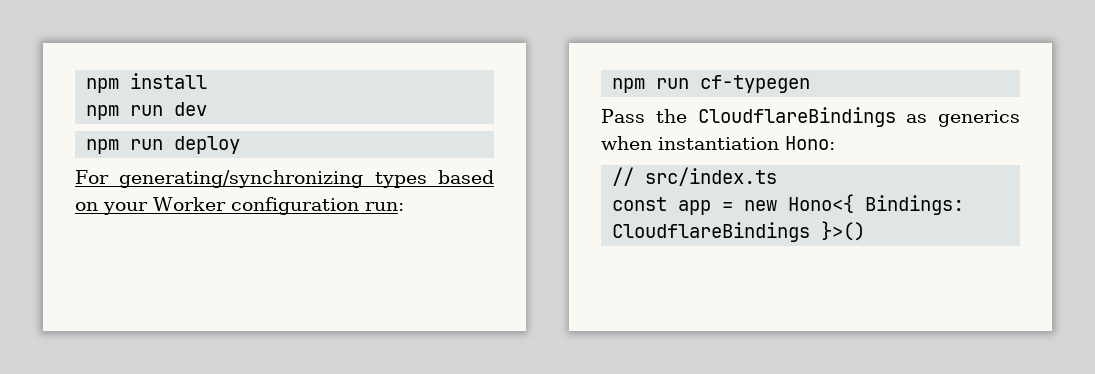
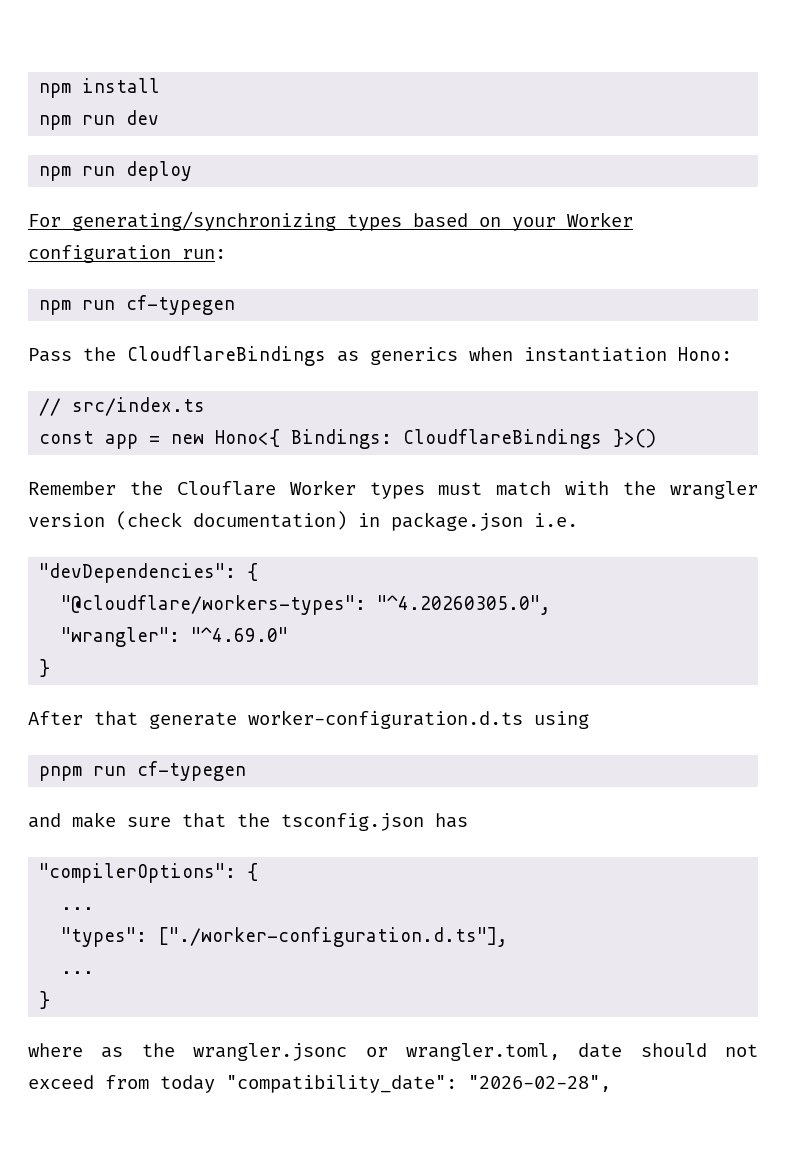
(866, 231) none -> [28,480,759,499] [28,511,578,531] [39,563,259,583] [61,595,552,615] [61,627,289,647] [39,659,51,677] [28,710,589,729] [39,761,247,781] [28,812,468,831] [39,863,259,883] [61,907,95,910] [61,927,509,947] [61,971,95,974] [39,991,51,1009] [28,1043,758,1061] [28,1075,611,1093] // Remember the Clouflare Worker types must match with the wrangler version (check documentation) in package.json i.e. // "devDependencies": { // "@cloudflare/workers-types": "^4.20260305.0", // "wrangler": "^4.69.0" // } // After that generate worker-configuration.d.ts using // pnpm run cf-typegen // and make sure that the tsconfig.json has // "compilerOptions": { // ... // "types": ["./worker-configuration.d.ts"], // ... // } // where as the wrangler.jsonc or wrangler.toml, date should not exceed from today "compatibility_date": "2026-02-28",

